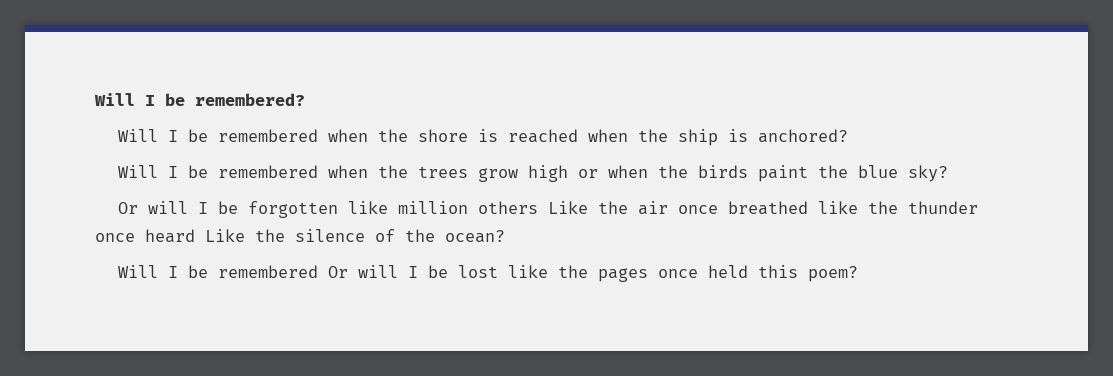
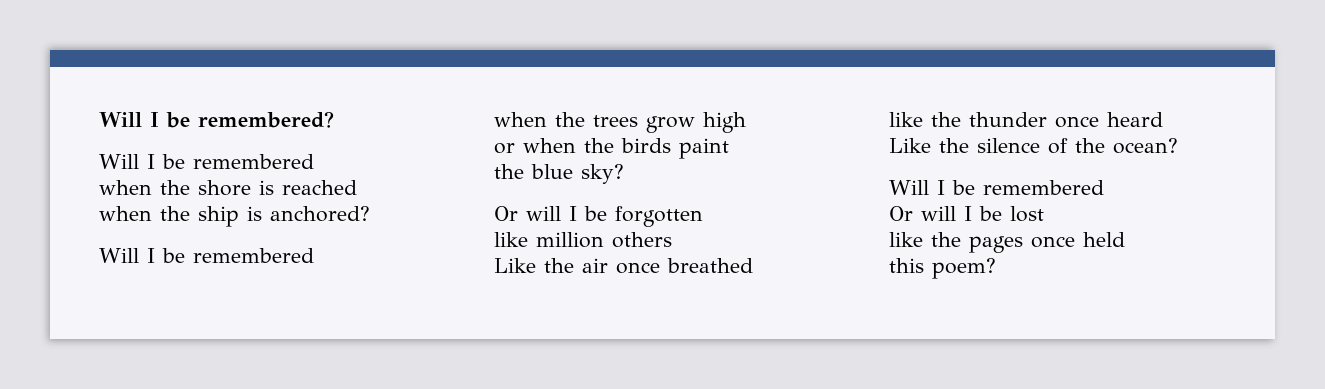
(319, 135) none -> (314, 161) //
(579, 136) none -> (357, 187) //
(319, 171) none -> (314, 255) //
(569, 173) none -> (746, 122) //
(809, 173) none -> (729, 148) //
(339, 209) none -> (703, 216) //
(539, 207) none -> (672, 240) //
(809, 208) none -> (753, 265) //
(195, 236) none -> (1163, 119) //
(319, 271) none -> (1104, 187) //
(499, 271) none -> (1044, 214) //
(749, 271) none -> (1125, 239) //

